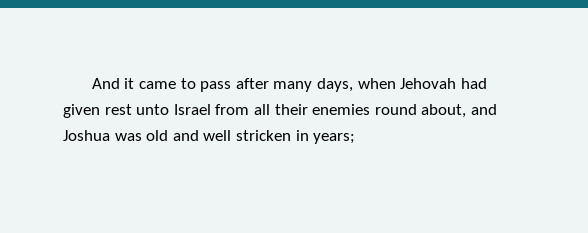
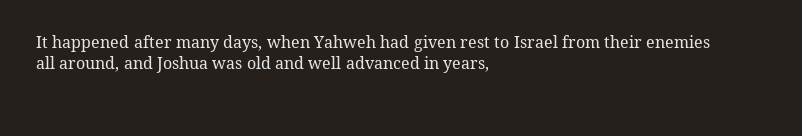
[91,78,232,92] And it came to pass -> [36,35,130,52] It happened
[400,78,457,89] Jehovah -> [312,35,376,48] Yahweh
[136,104,170,115] unto -> [494,37,510,48] to
[253,104,270,115] all -> (600, 41) none
[374,104,467,118] round about, -> [36,56,120,72] all around,
[235,130,356,144] stricken in years; -> [345,56,490,73] advanced in years,

